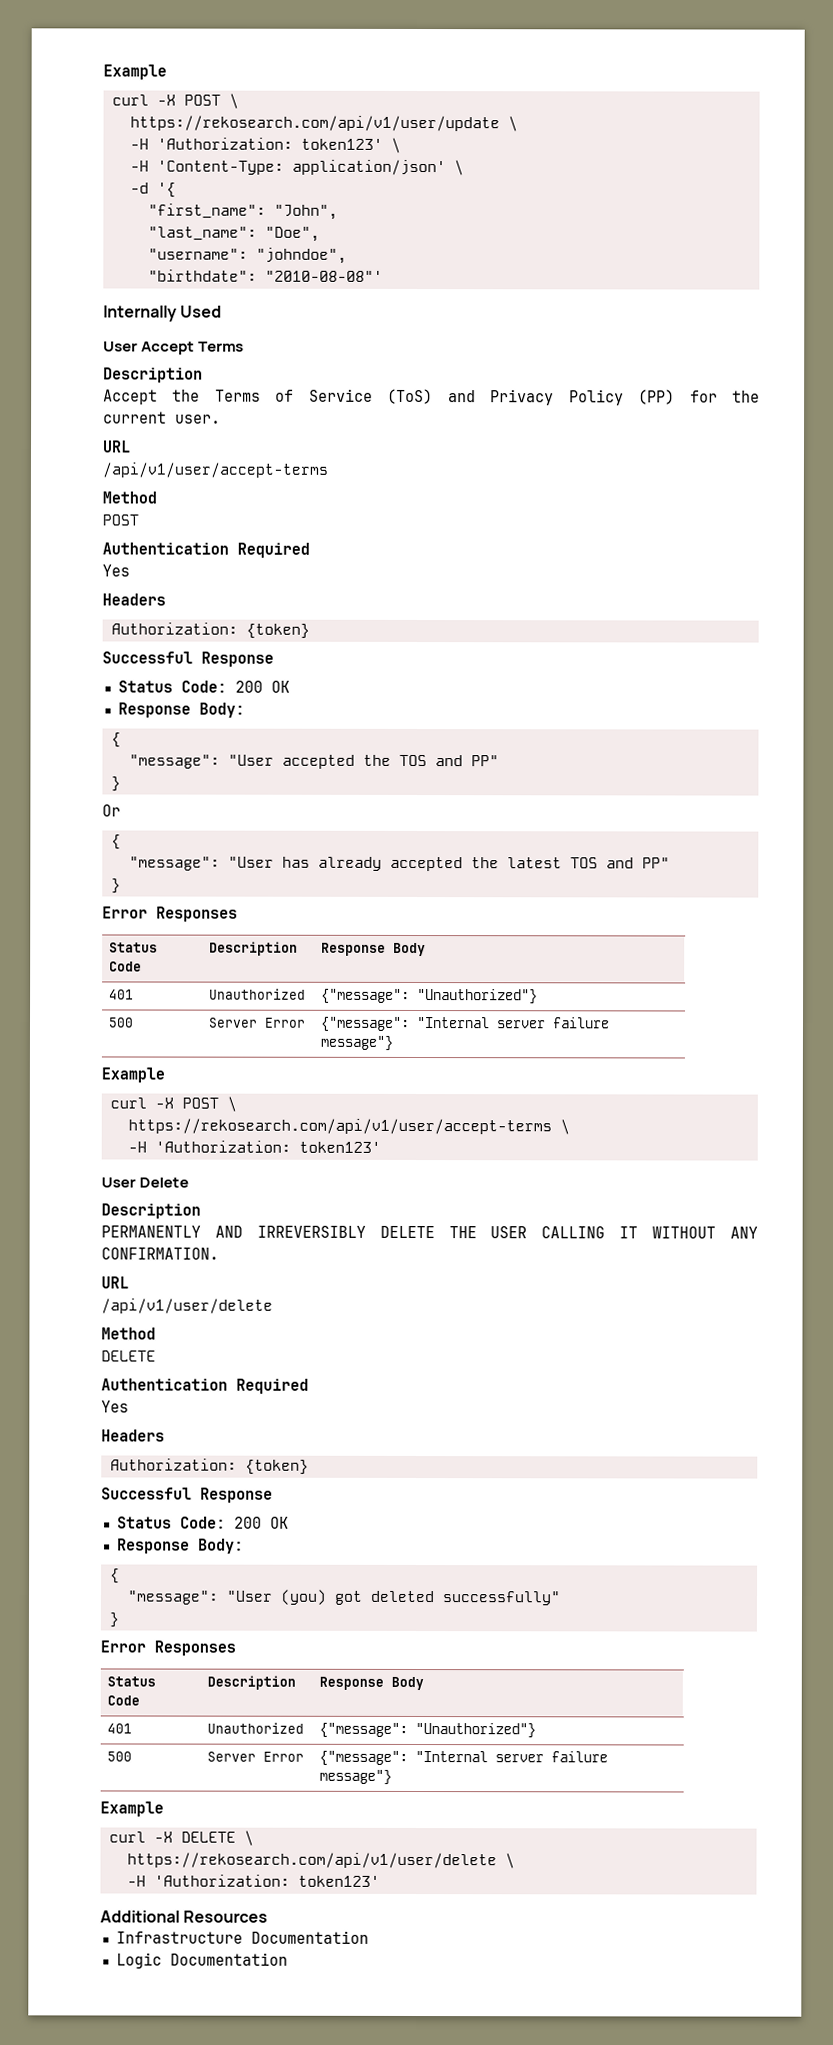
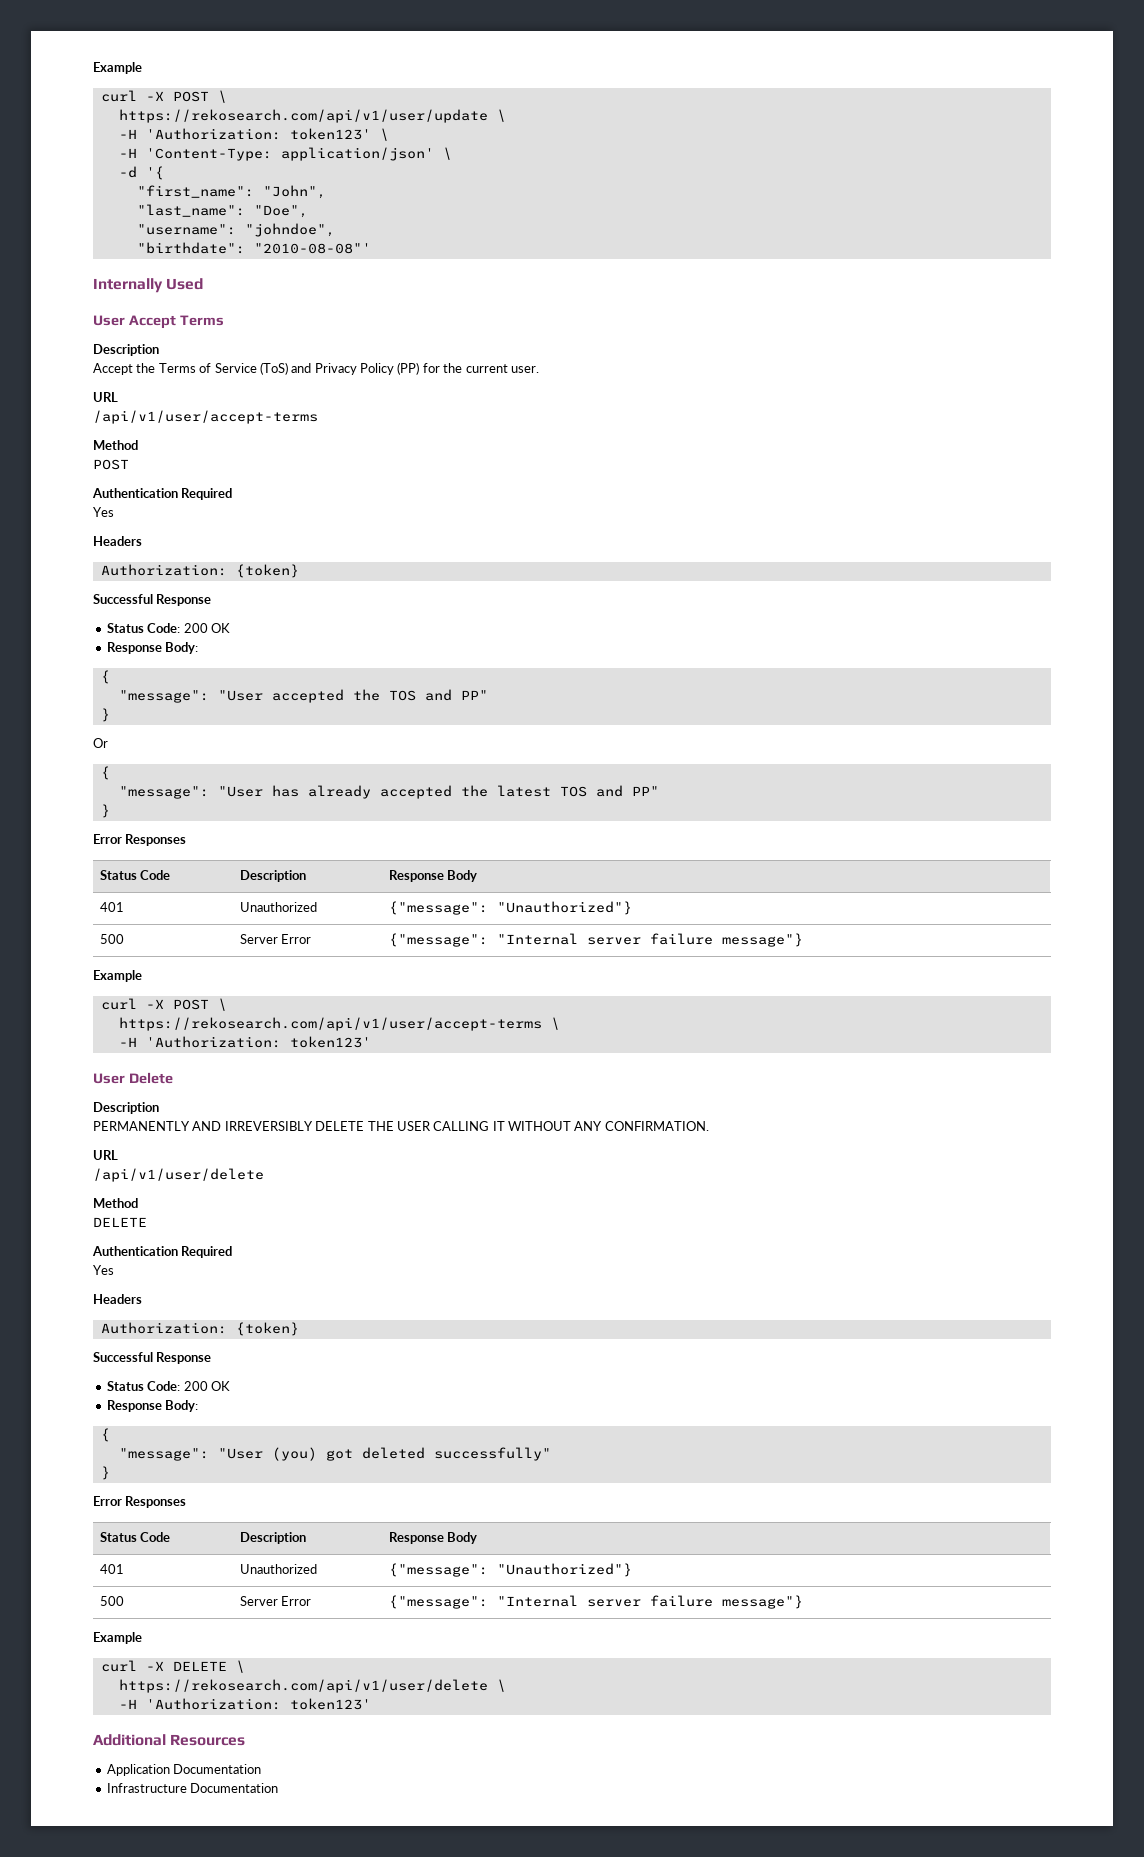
(269, 1916) none -> [106,1764,262,1776] // Application Documentation
[115,1952,288,1969] // Logic Documentation -> (279, 1788) none

